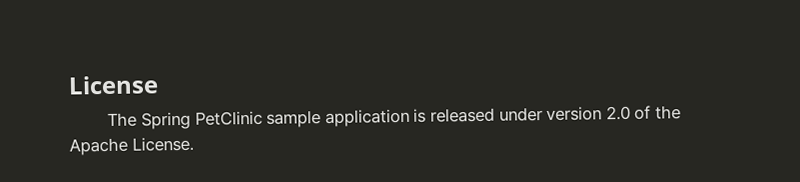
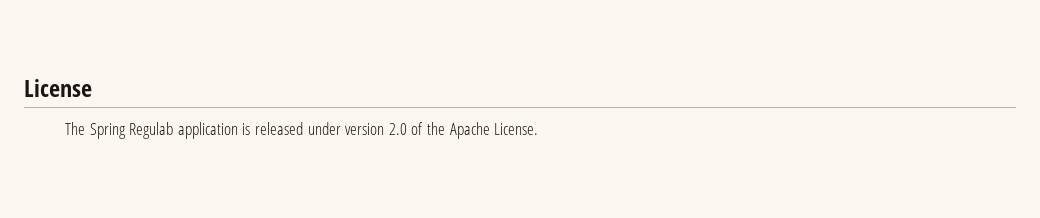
[194,110,322,128] PetClinic sample -> [129,122,174,139] Regulab

